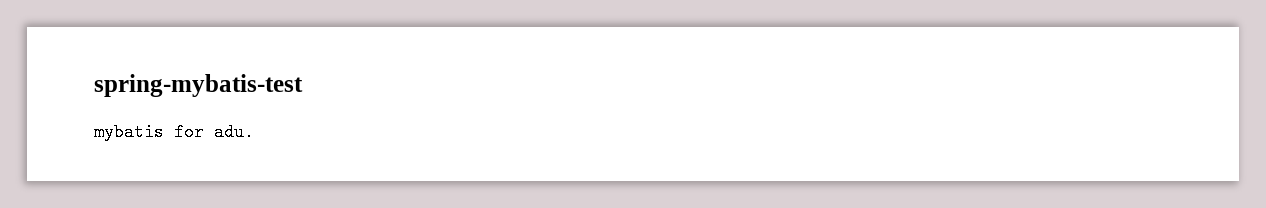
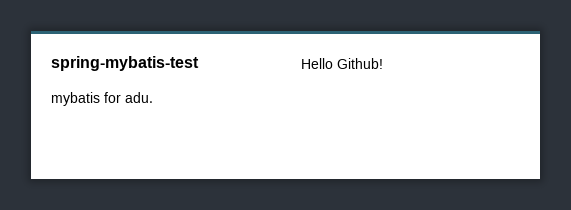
(254, 132) none -> [301,58,383,69] // Hello Github!

